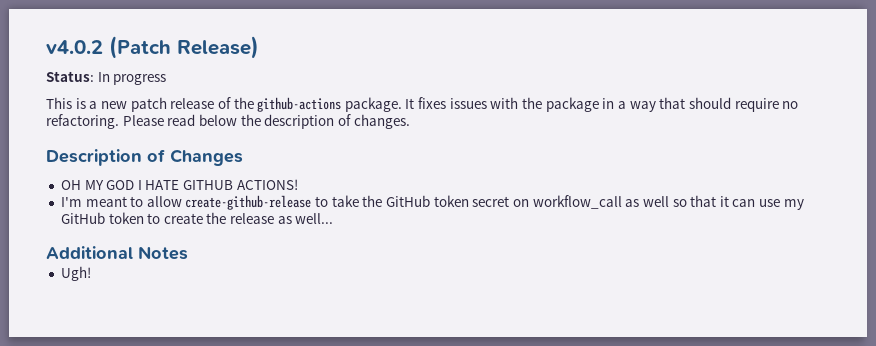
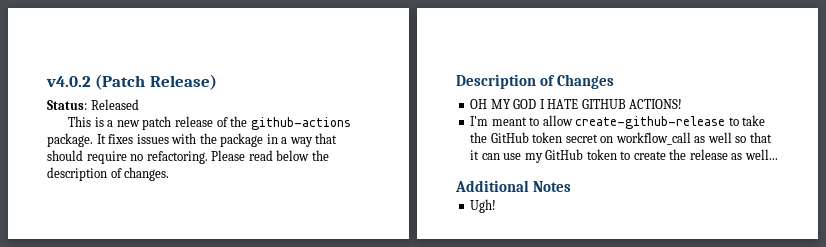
[97,72,167,85] In progress -> [90,99,139,110] Released

